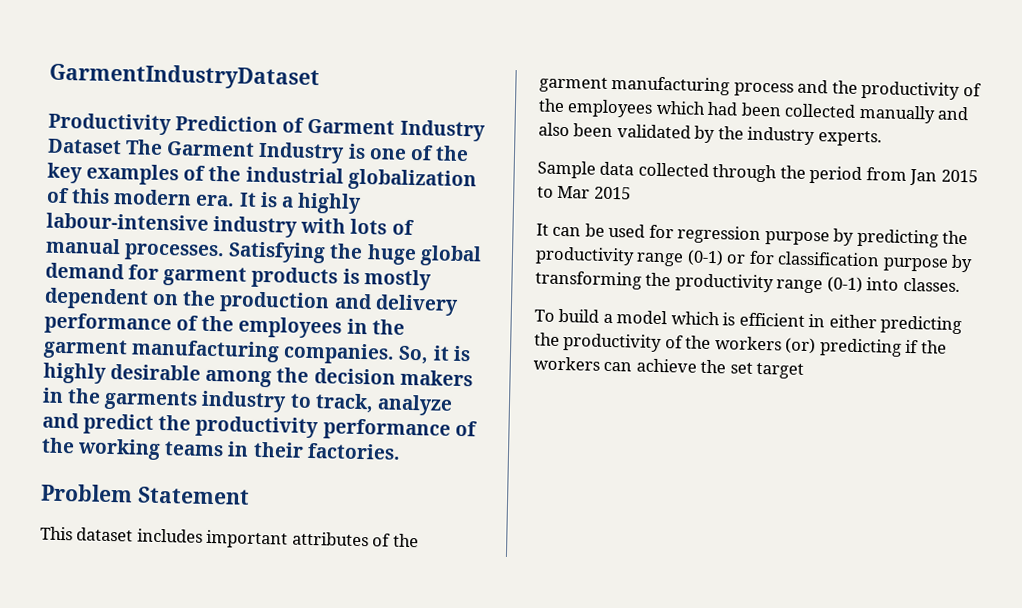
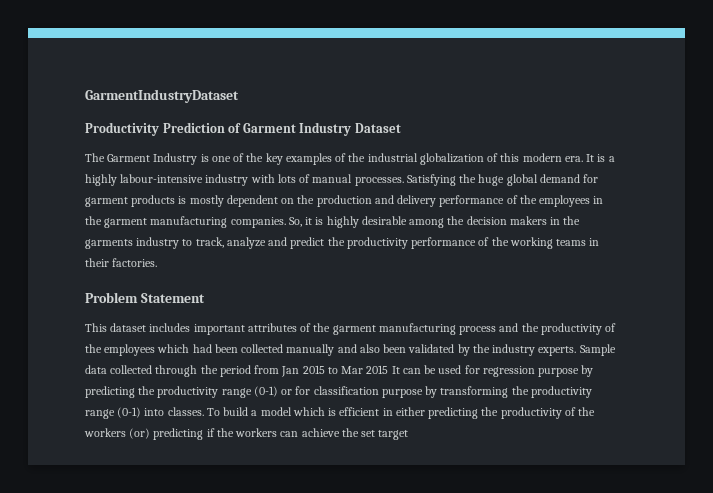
(122, 146) none -> (401, 128) //
(882, 138) // -> (577, 351) none
(631, 193) // -> (389, 369) none
(960, 284) // -> (204, 411) none

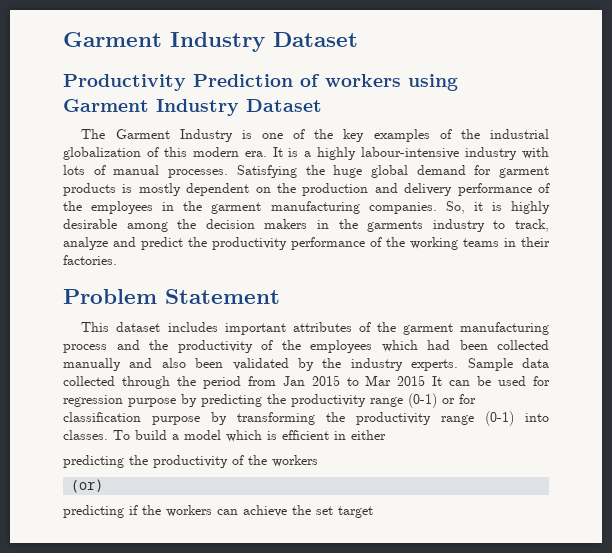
[85,89,239,103] GarmentIndustryDataset -> [63,32,358,52] Garment Industry Dataset
(242, 128) none -> [325,74,458,91] workers using
(425, 411) none -> (386, 435) //
(126, 432) none -> (318, 461) //
(151, 433) none -> (104, 486) //

